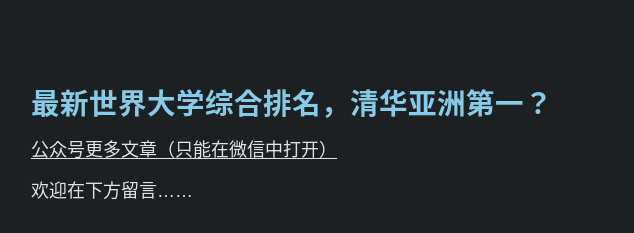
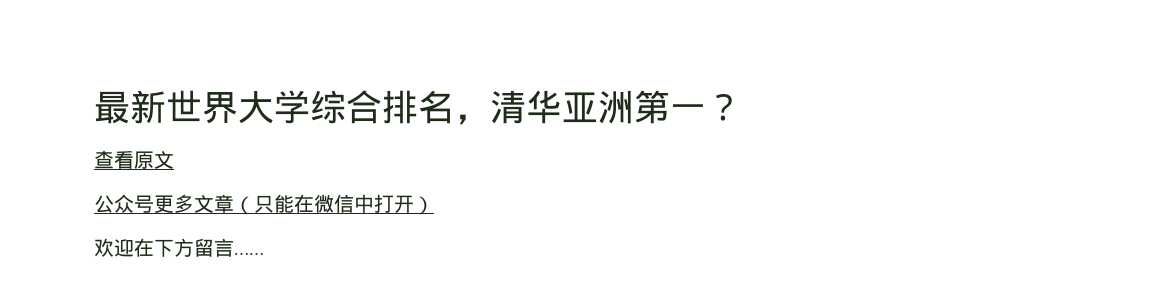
(553, 103) none -> [94,150,174,169] // 查看原文

